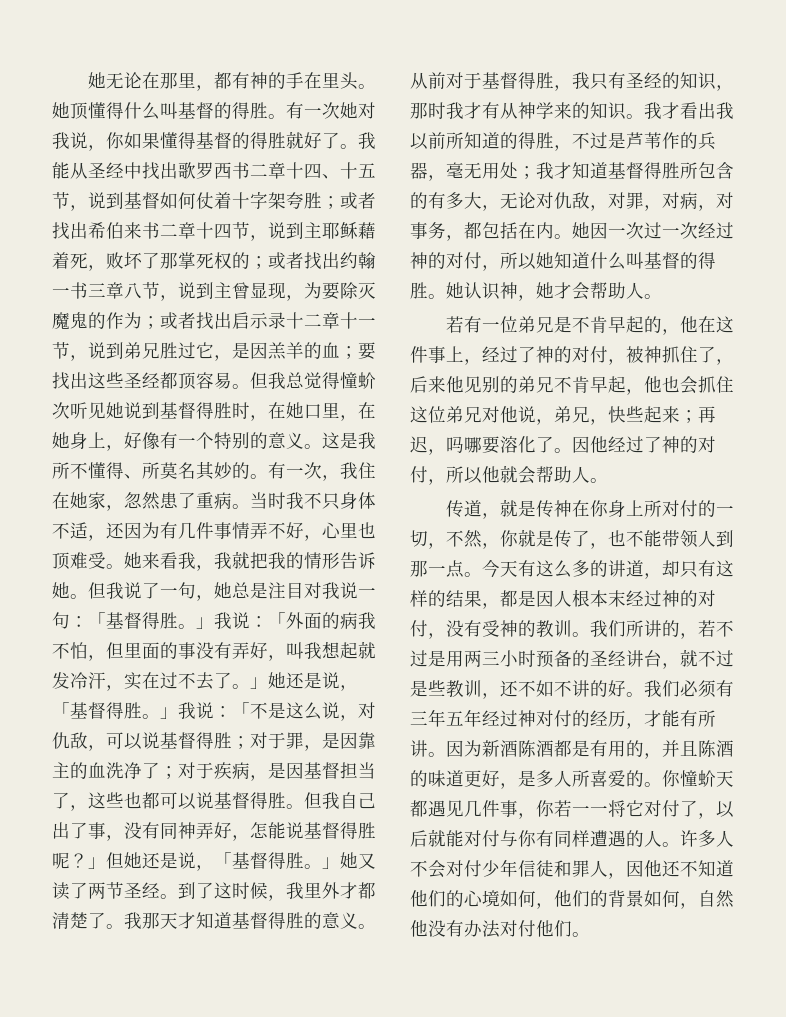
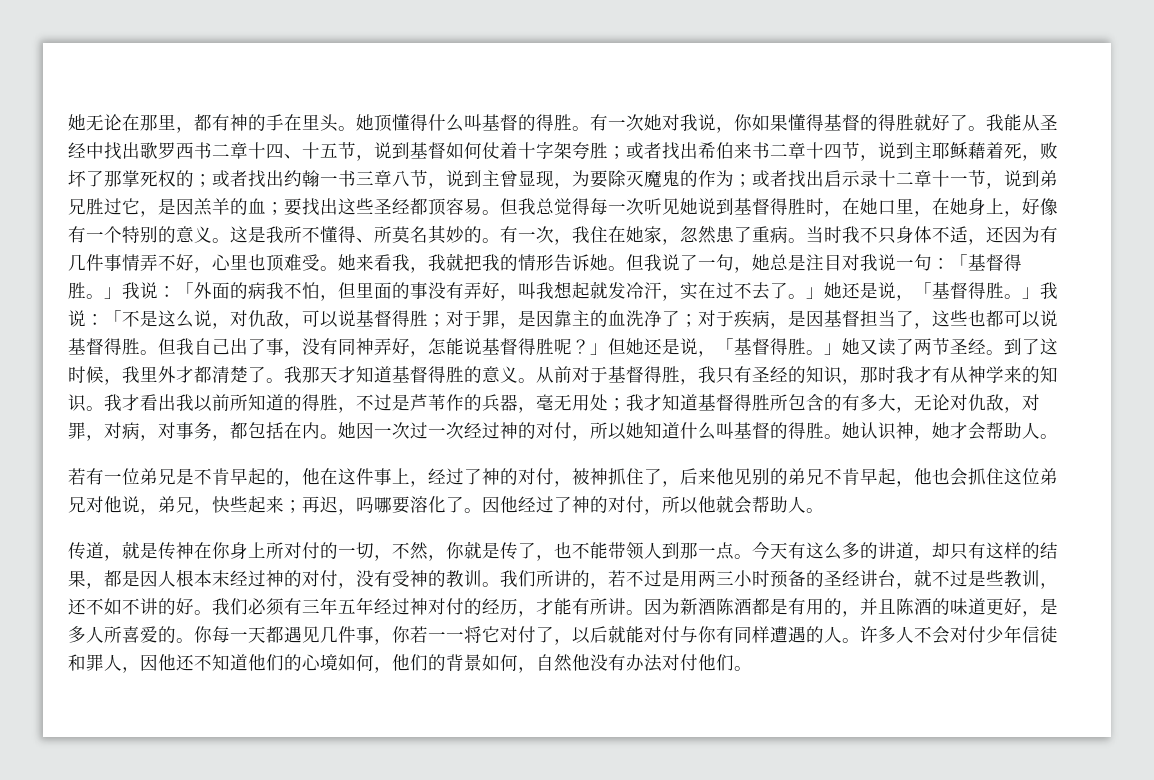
[340,372,376,389] 憧蚧 -> [590,198,626,215] 每一
[680,770,716,787] 憧蚧 -> [212,626,248,643] 每一

